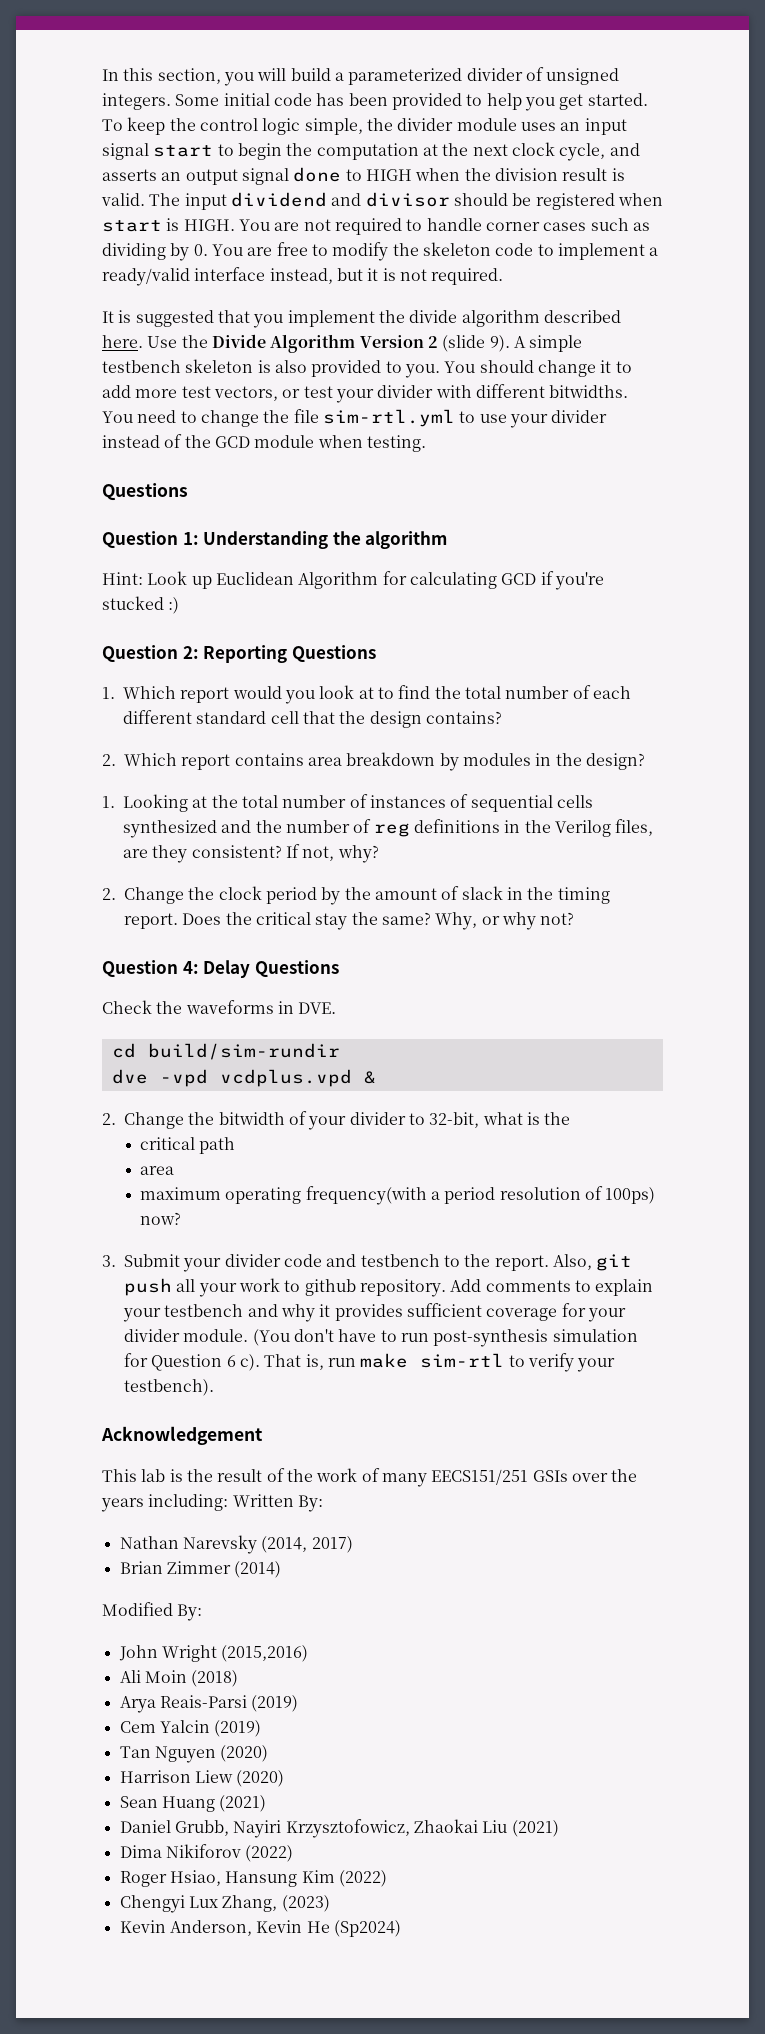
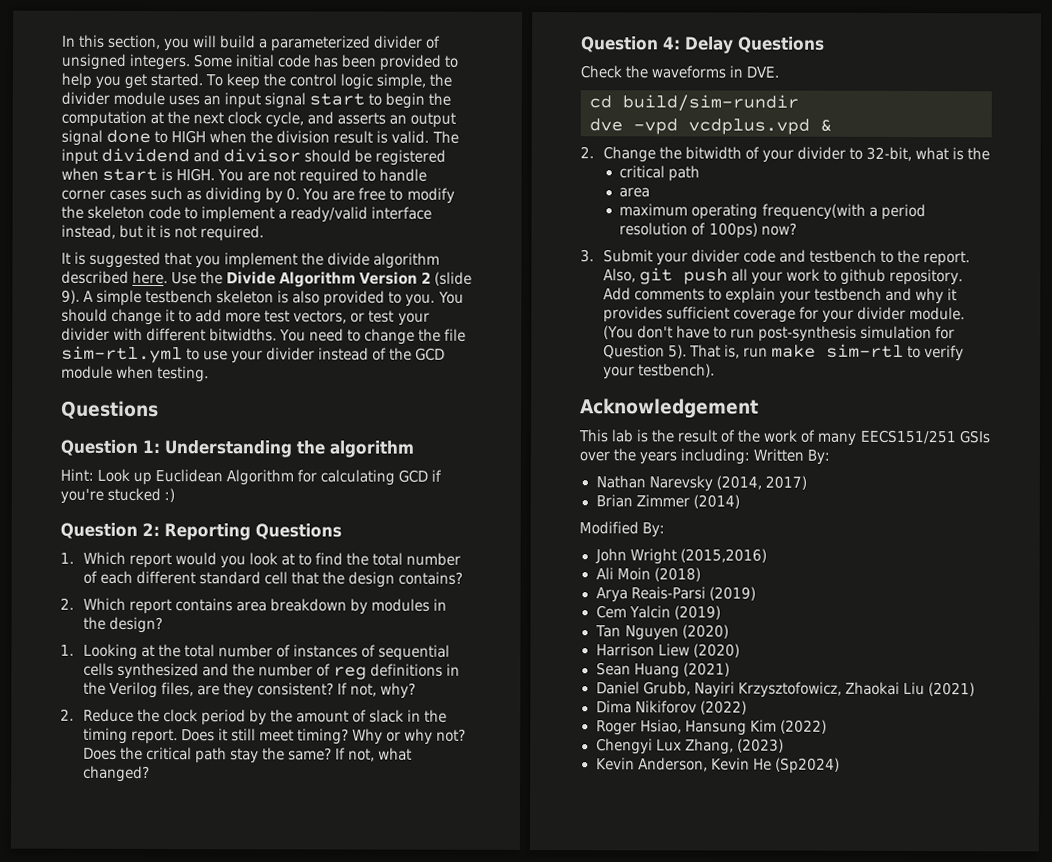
[124,887,184,904] Change -> [82,708,134,722] Reduce
(222, 919) none -> [218,728,467,745] [82,747,117,760] it still meet timing? Why or why not? Does
(311, 918) none -> [195,747,228,764] path
[435,912,575,930] Why, or why not? -> [335,747,413,762] [82,765,150,783] If not, what changed?
[226,1354,260,1371] 6 c). -> [667,344,687,359] 5).

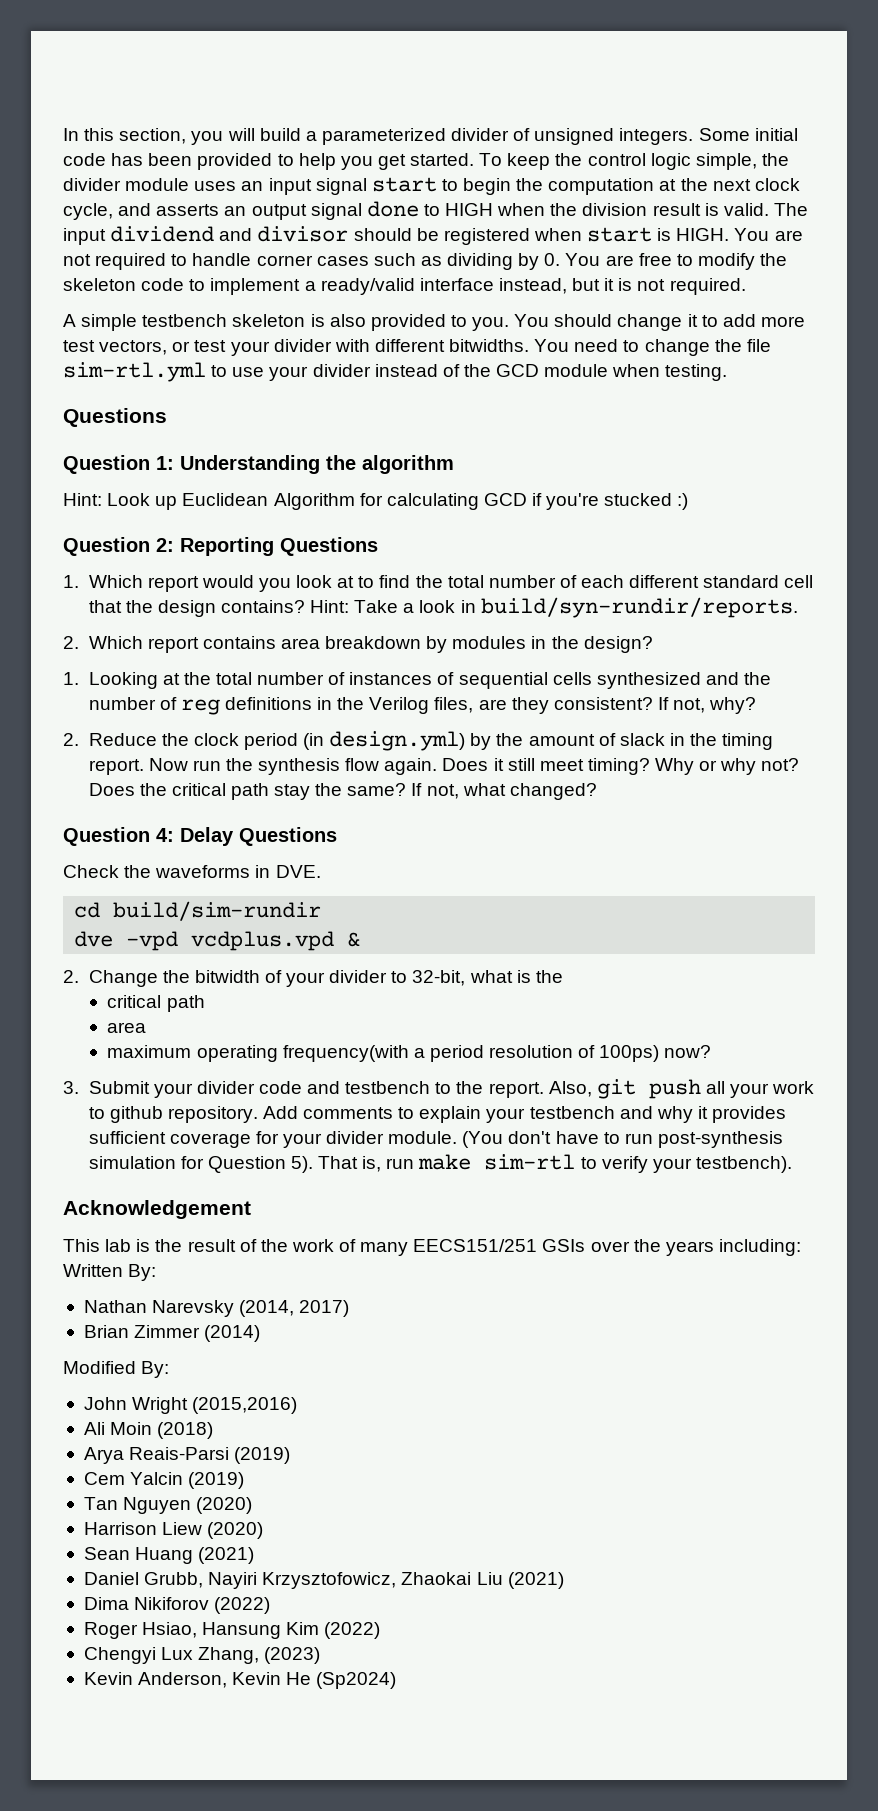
[61,251,441,269] [61,270,473,288] [61,289,80,304] It is suggested that you implement the divide algorithm described here. Use the Divide Algorithm Version 2 (slide 9). -> (746, 286) none
(464, 578) none -> [310,597,798,618] Hint: Take a look in build/syn-rundir/reports.
(247, 717) none -> [303,731,466,751] (in design.yml)
(178, 736) none -> [148,758,438,775] Now run the synthesis flow again.

